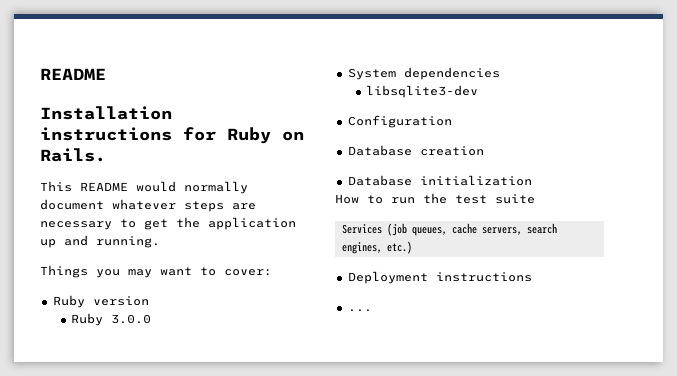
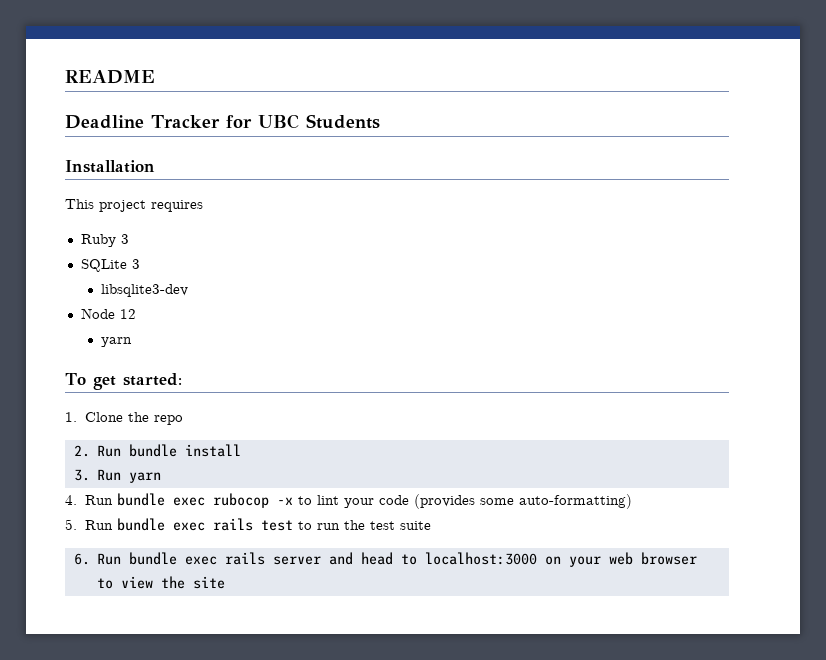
[40,106,172,120] [40,127,304,144] [40,148,106,162] [40,181,248,194] [40,199,256,212] [40,217,296,230] [40,235,160,248] [40,265,272,278] [52,295,149,308] [71,313,152,326] [347,67,500,80] [366,85,479,98] [347,115,452,128] [347,145,484,156] [347,175,532,186] [335,194,359,204] Installation instructions for Ruby on Rails. // This README would normally document whatever steps are necessary to get the application up and running. // Things you may want to cover: // Ruby version // Ruby 3.0.0 // System dependencies // libsqlite3-dev // Configuration // Database creation // Database initialization // How -> [65,114,380,129] [65,160,155,173] [65,199,203,212] [80,234,129,247] [80,259,140,272] [100,284,188,297] [80,308,136,319] [100,337,132,347] [65,373,182,390] [65,412,183,425] [73,444,241,457] [73,469,161,483] [65,493,632,509] [65,518,293,531] Deadline Tracker for UBC Students // Installation // This project requires // Ruby 3 // SQLite 3 // libsqlite3-dev // Node 12 // yarn // To get started: // 1. Clone the repo // 2. Run bundle install // 3. Run yarn // 4. Run bundle exec rubocop -x to lint your code (provides some auto-formatting) // 5. Run bundle exec rails test
[341,223,557,236] [341,241,412,254] [347,271,532,284] [347,309,372,312] Services (job queues, cache servers, search engines, etc.) // Deployment instructions // ... -> [73,552,697,567] [96,576,225,589] 6. Run bundle exec rails server and head to localhost:3000 on your web browser to view the site

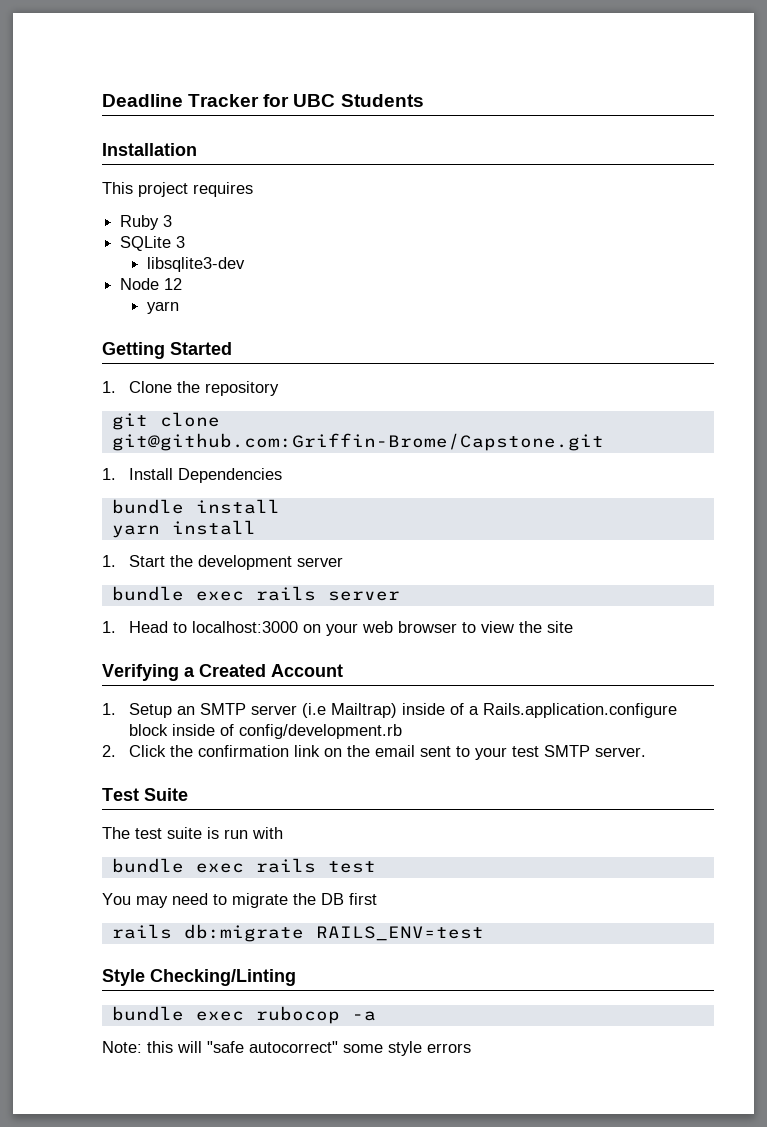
[65,70,155,84] README // -> (102, 100) none
[65,373,182,390] To get started: -> [102,342,232,359] Getting Started
[153,415,183,425] [73,445,121,457] repo // 2. Run -> [204,381,279,396] [111,412,220,430] [111,433,604,451] [102,468,282,483] repository // git clone git@github.com:Griffin-Brome/Capstone.git // 1. Install Dependencies //
[73,469,161,483] [65,493,632,509] [65,518,431,531] [73,553,121,565] 3. Run yarn // 4. Run bundle exec rubocop -x to lint your code (provides some auto-formatting) // 5. Run bundle exec rails test to run the test suite // 6. Run -> [111,520,256,538] [102,555,343,570] yarn install // 1. Start the development server //
[328,552,393,565] and head -> [102,621,168,633] // 1. Head
(225, 582) none -> [102,664,343,681] [102,703,677,718] [128,724,402,739] [102,745,646,760] [102,788,188,801] [102,827,283,839] [111,858,376,873] [102,893,377,908] [111,924,484,942] [102,969,296,986] [111,1006,376,1024] [102,1041,471,1056] // Verifying a Created Account // 1. Setup an SMTP server (i.e Mailtrap) inside of a Rails.application.configure block inside of config/development.rb // 2. Click the confirmation link on the email sent to your test SMTP server. // Test Suite // The test suite is run with // bundle exec rails test // You may need to migrate the DB first // rails db:migrate RAILS_ENV=test // Style Checking/Linting // bundle exec rubocop -a // Note: this will "safe autocorrect" some style errors

